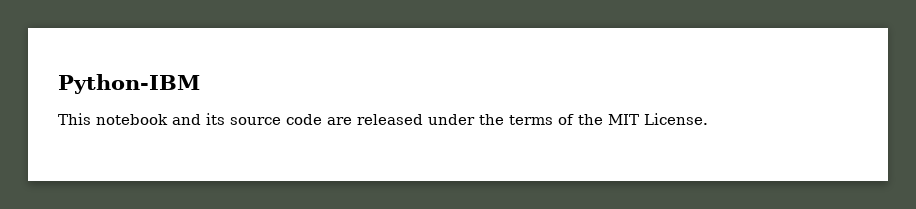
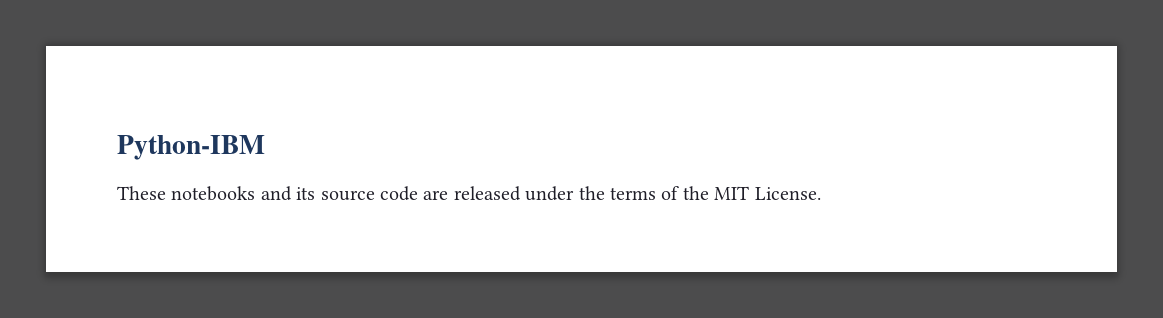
[58,113,168,125] This notebook -> [117,186,256,201] These notebooks

